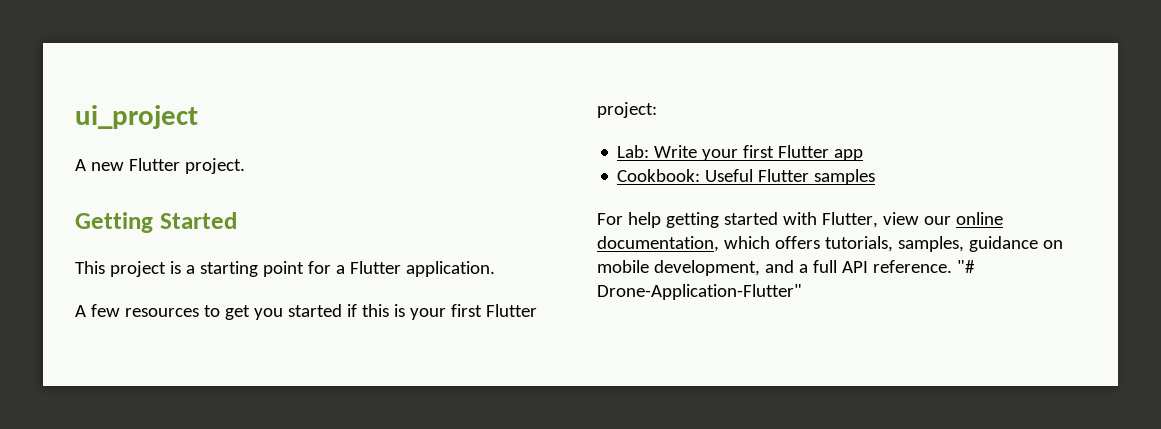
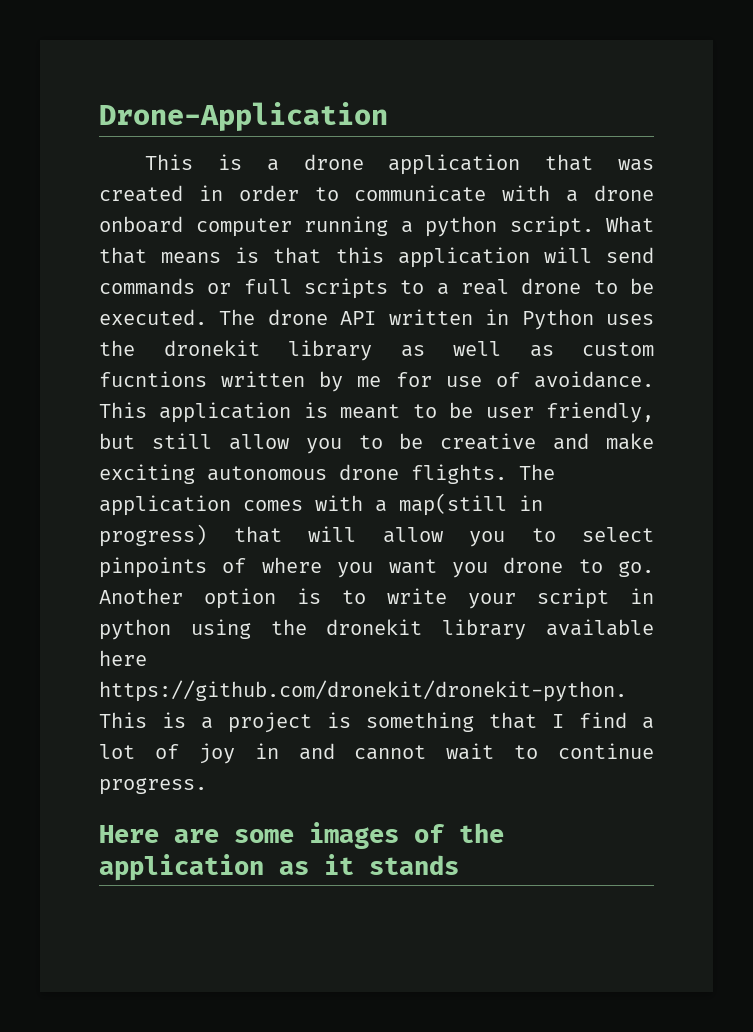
[75,105,198,129] [75,158,245,174] [75,212,237,233] [75,261,495,277] [75,304,537,320] [597,102,657,118] [617,145,864,161] [617,169,876,185] [597,212,1003,228] [597,236,1063,252] [597,260,975,276] [597,284,802,300] ui_project // A new Flutter project. // Getting Started // This project is a starting point for a Flutter application. // A few resources to get you started if this is your first Flutter project: // Lab: Write your first Flutter app // Cookbook: Useful Flutter samples // For help getting started with Flutter, view our online documentation, which offers tutorials, samples, guidance on mobile development, and a full API reference. "# Drone-Application-Flutter" -> [99,102,388,131] [145,154,654,175] [99,185,654,202] [99,216,654,237] [99,247,654,268] [99,278,654,299] [99,309,654,330] [99,340,654,361] [99,371,655,392] [99,402,654,423] [99,433,654,454] [99,464,555,484] [99,493,543,516] [99,524,654,547] [99,557,654,578] [99,588,654,609] [99,619,654,640] [99,650,147,666] [99,680,627,702] [99,712,654,733] [99,743,654,764] [99,778,207,795] [99,822,504,849] [99,854,459,881] Drone-Application // This is a drone application that was created in order to communicate with a drone onboard computer running a python script. What that means is that this application will send commands or full scripts to a real drone to be executed. The drone API written in Python uses the dronekit library as well as custom fucntions written by me for use of avoidance. This application is meant to be user friendly, but still allow you to be creative and make exciting autonomous drone flights. The application comes with a map(still in progress) that will allow you to select pinpoints of where you want you drone to go. Another option is to write your script in python using the dronekit library available here https://github.com/dronekit/dronekit-python. This is a project is something that I find a lot of joy in and cannot wait to continue progress. // Here are some images of the application as it stands

